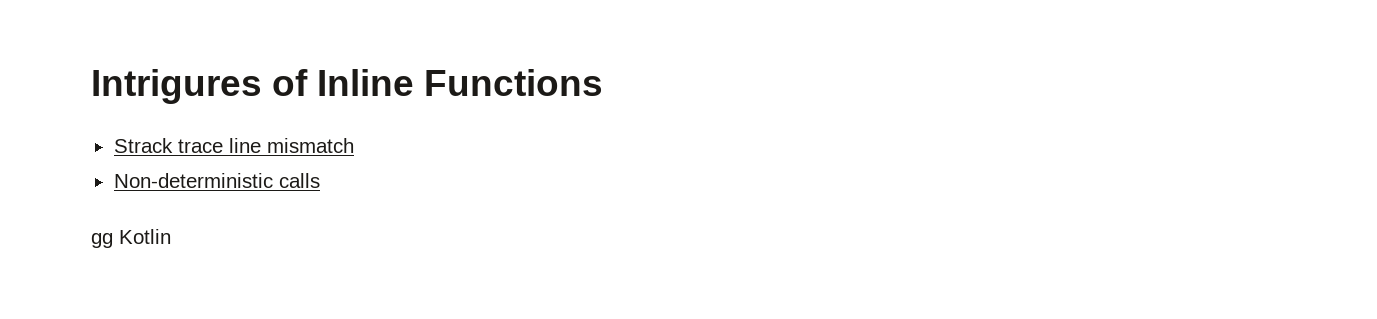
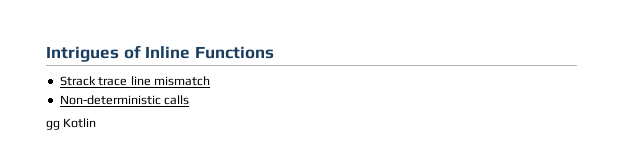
[91,69,262,104] Intrigures -> [46,46,119,62] Intrigues

